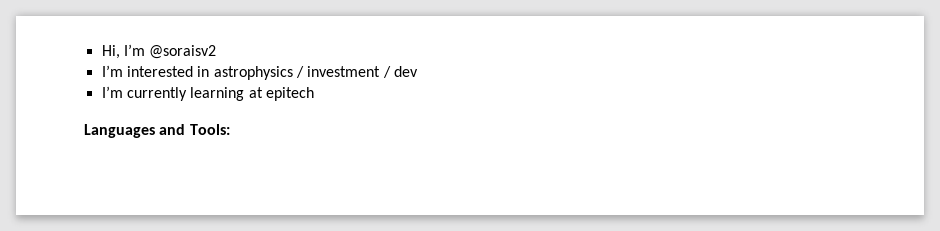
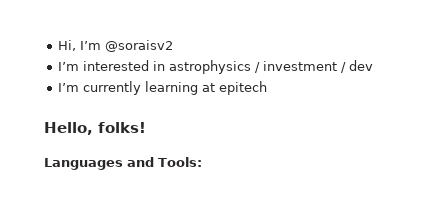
(314, 94) none -> [44,122,146,135] // Hello, folks!

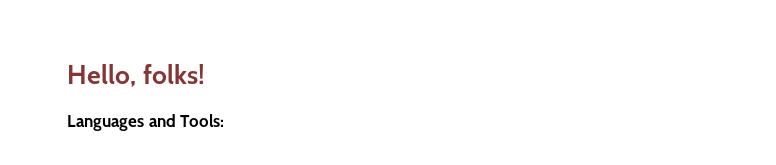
[58,40,174,52] [58,60,374,74] [58,81,268,95] Hi, I’m @soraisv2 // I’m interested in astrophysics / investment / dev // I’m currently learning at epitech // -> (67, 75) none

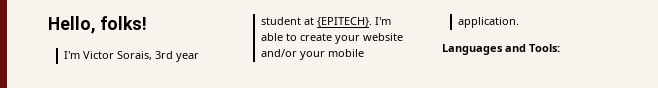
(206, 74) none -> [63,51,199,62] [260,17,391,27] [260,33,403,44] [260,49,364,60] [457,17,519,28] // I'm Victor Sorais, 3rd year student at {EPITECH}. I'm able to create your website and/or your mobile application.

